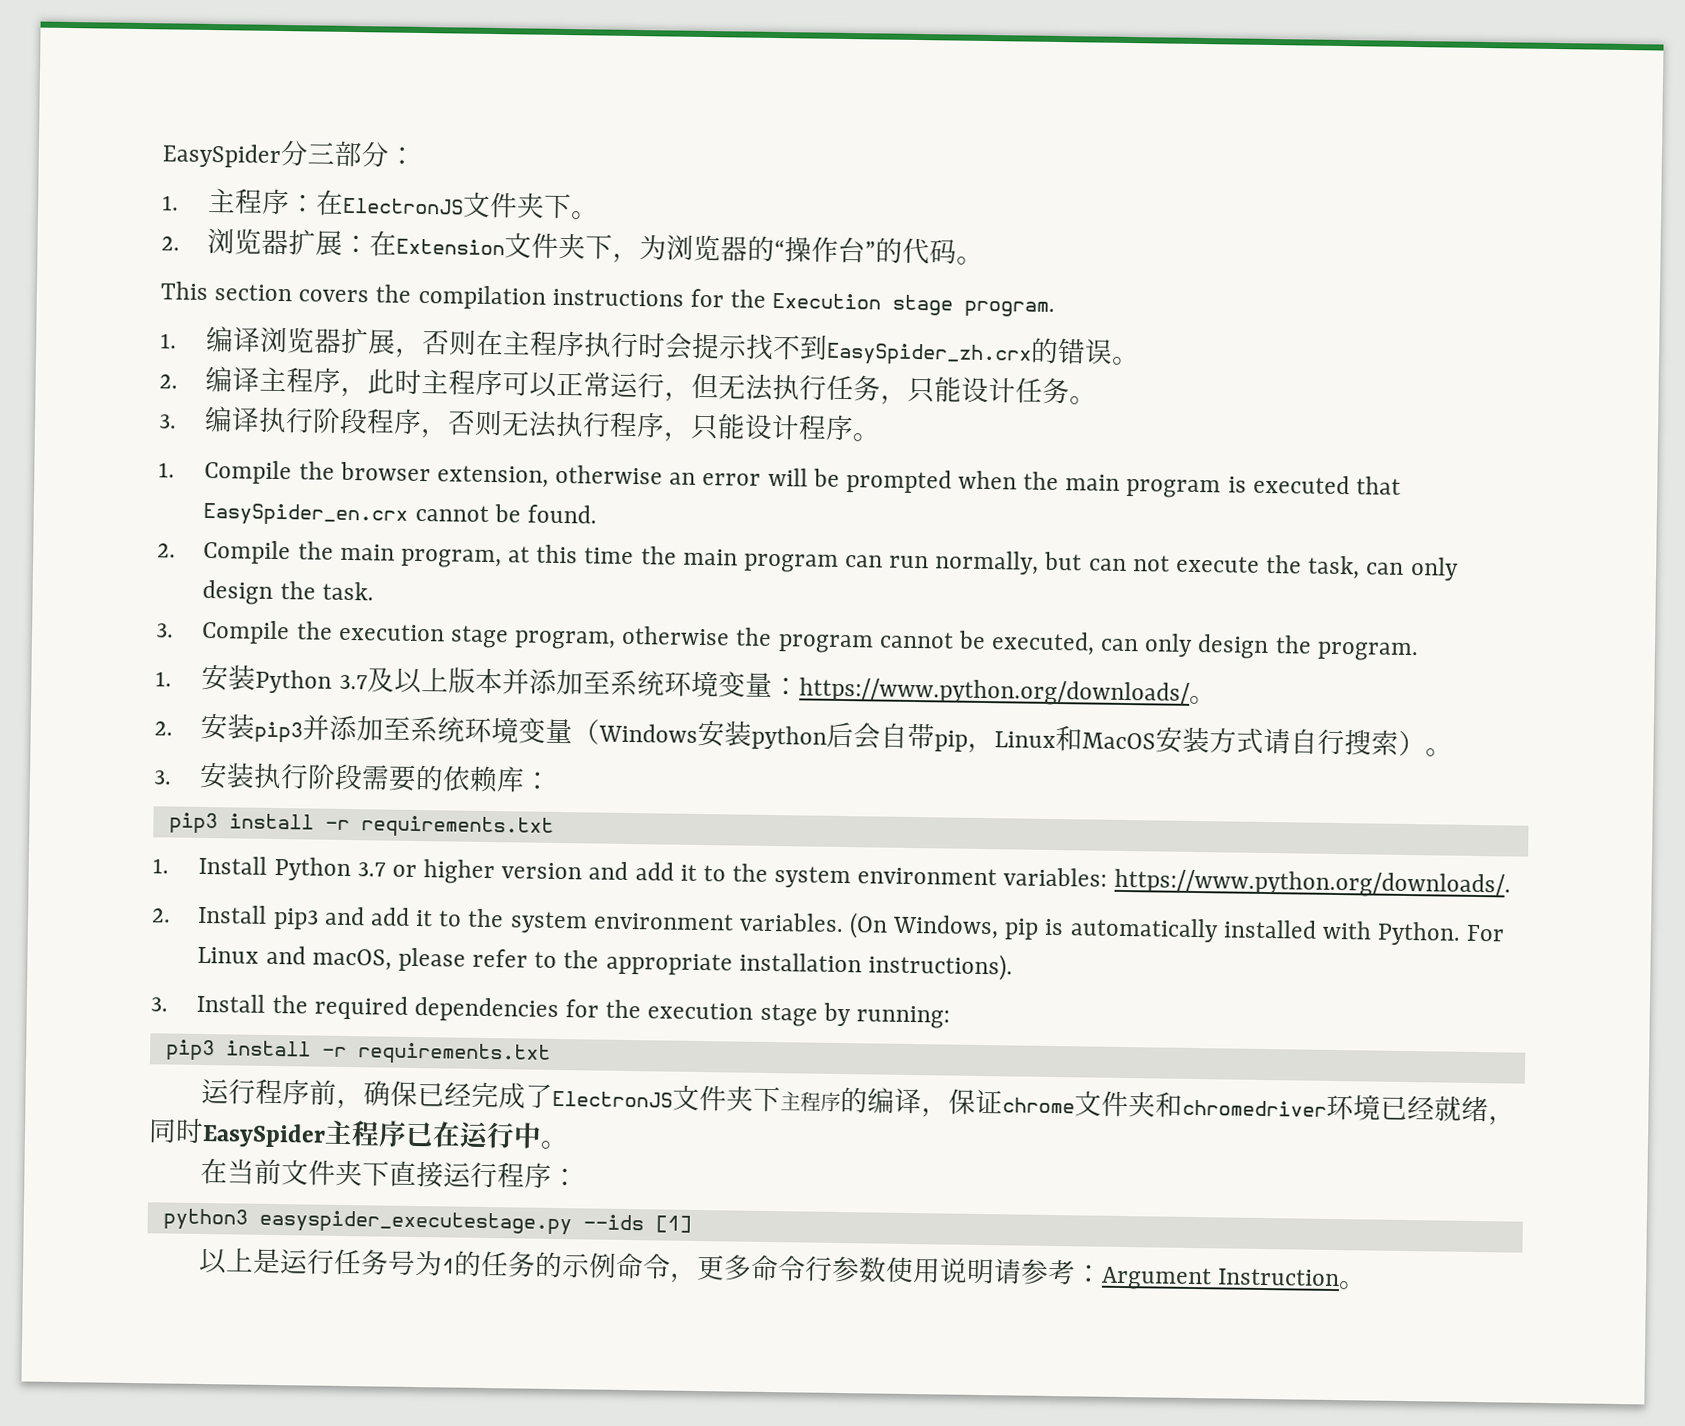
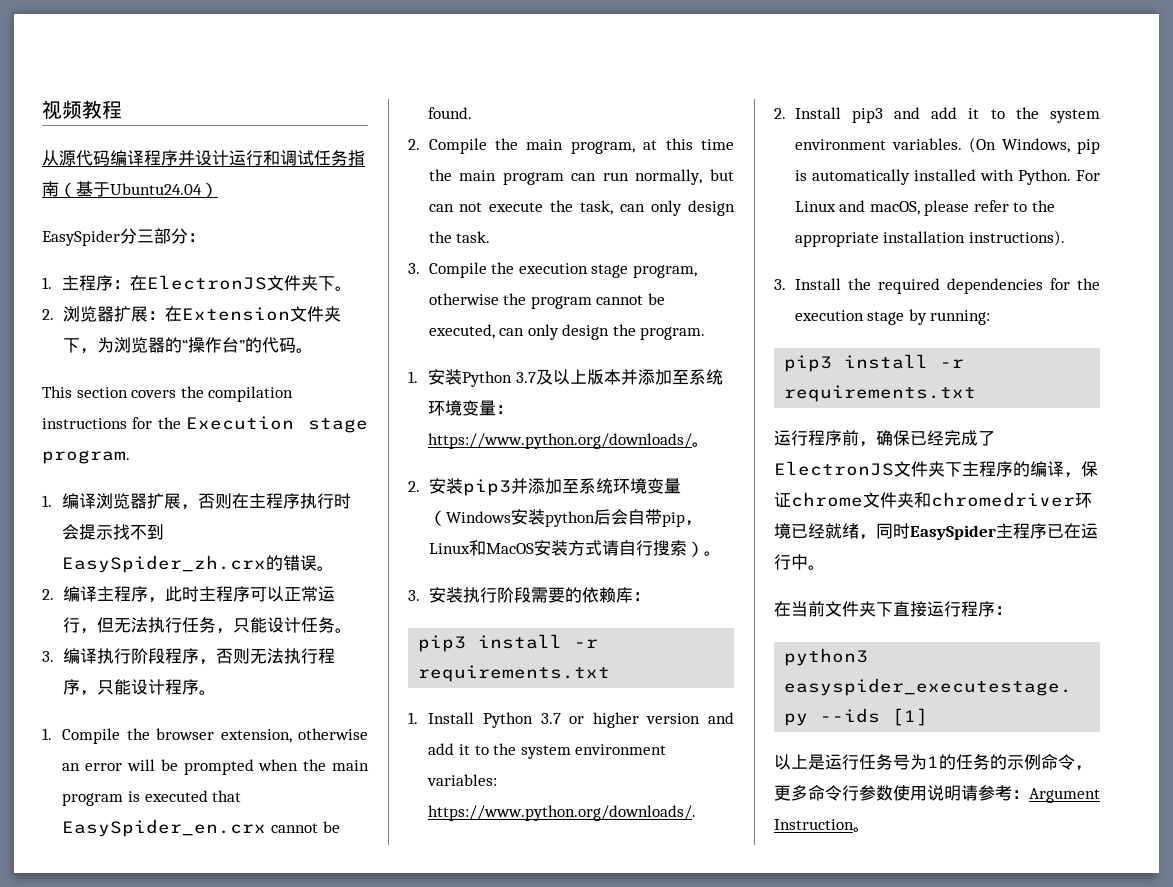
(162, 156) none -> [42,100,122,120] [42,150,365,166] [42,181,218,198] 视频教程 // 从源代码编译程序并设计运行和调试任务指南（基于Ubuntu24.04） //

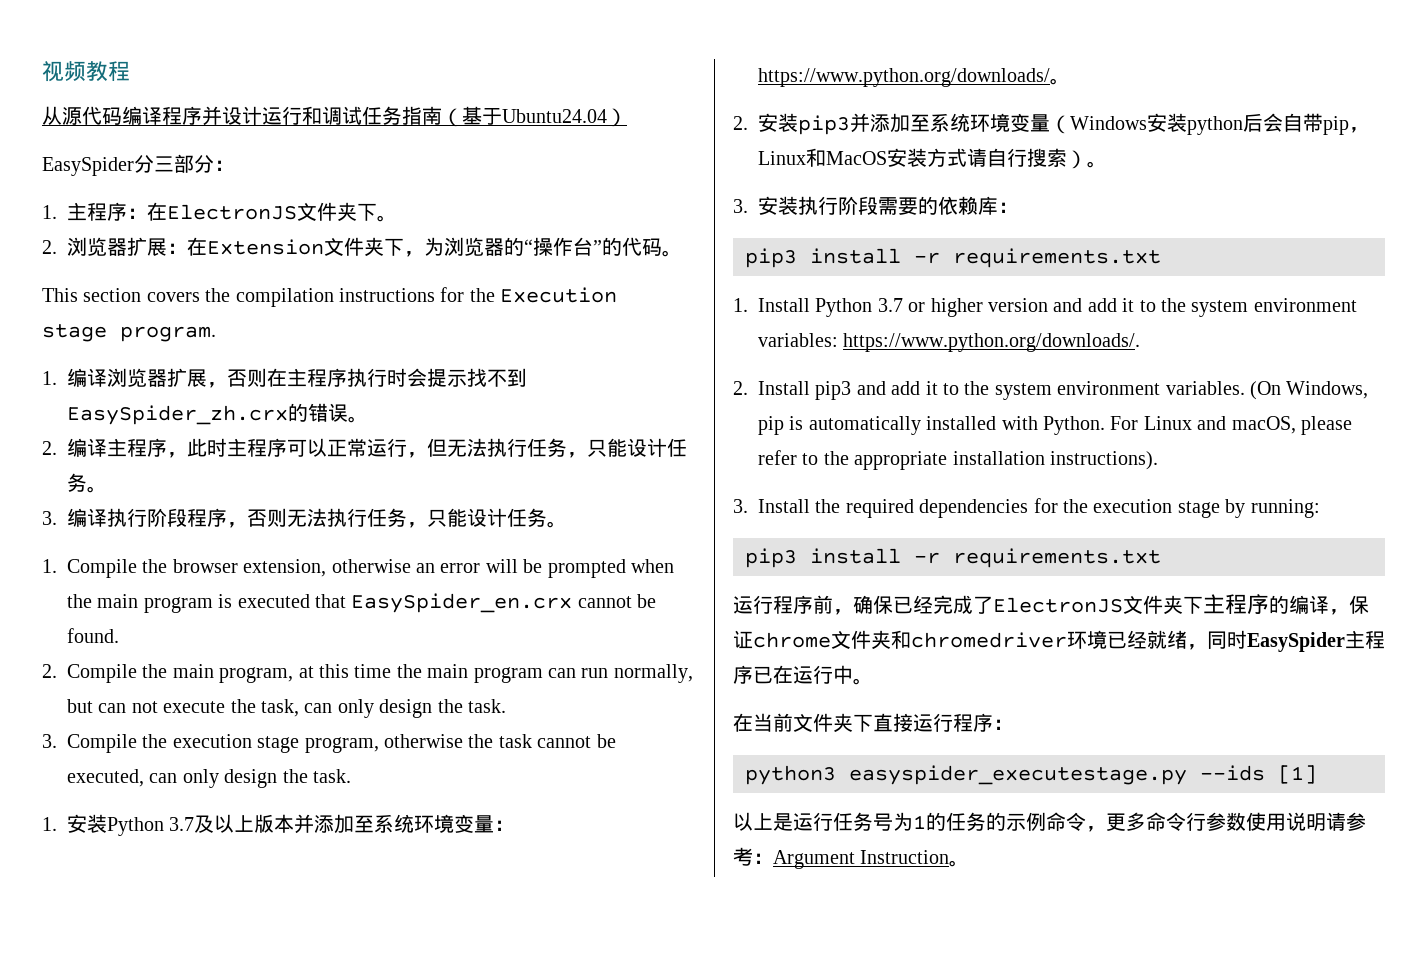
[317,648,335,664] [62,679,199,696] 程序，只能设计程序 -> [367,508,547,528] 任务，只能设计任务
[530,296,592,309] program -> [498,734,532,748] task
[640,327,706,340] program. -> [313,769,351,783] task.

